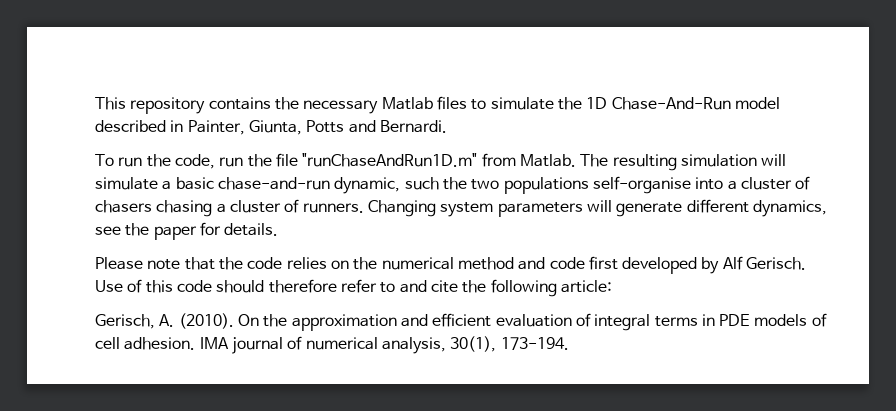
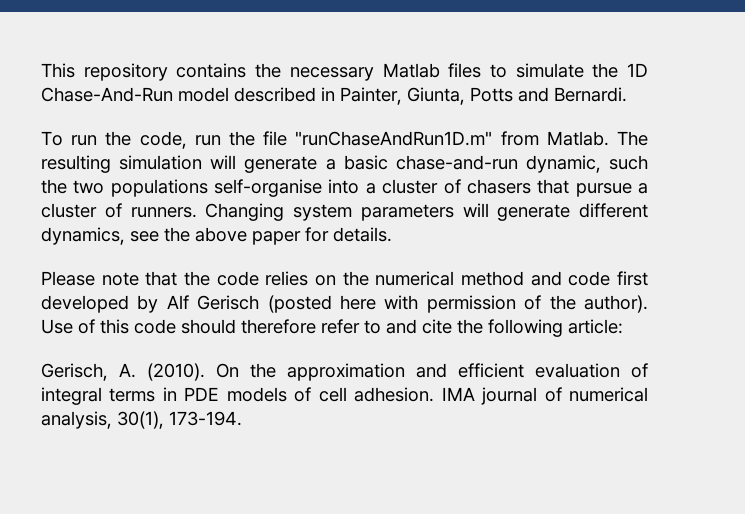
[95,177,158,190] simulate -> [244,156,318,173] generate
[156,200,213,217] chasing -> [537,179,632,197] that pursue
(150, 229) none -> [195,227,247,242] above
[746,257,807,270] Gerisch. -> [197,295,648,313] Gerisch (posted here with permission of the author).

